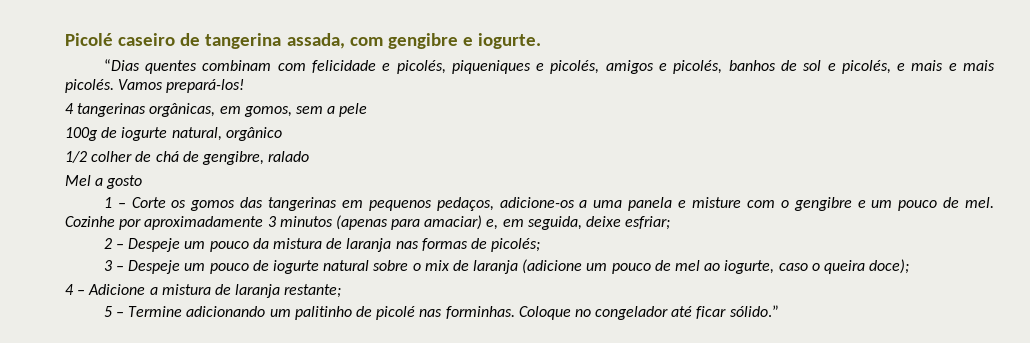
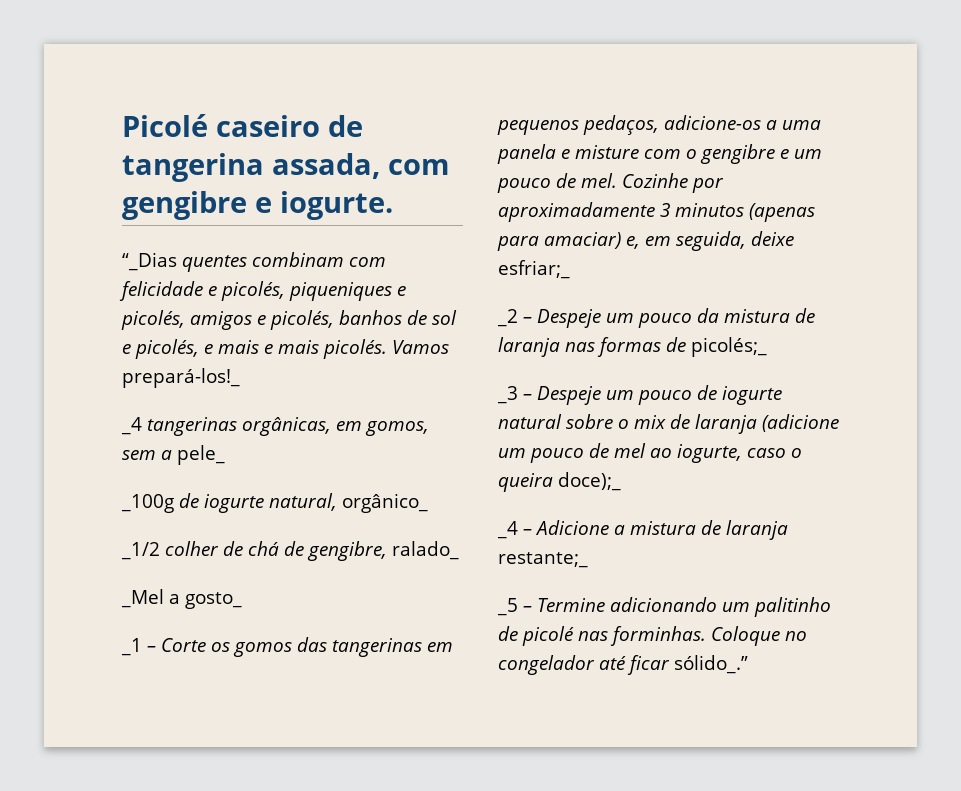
[103,59,140,71] “Dias -> [122,252,177,271] “_Dias
[166,79,245,93] [65,103,74,114] prepará-los! // 4 -> [122,368,240,388] [121,417,142,435] prepará-los!_ // _4
[339,103,368,117] [65,127,98,141] pele // 100g -> [177,445,225,465] [121,494,174,513] pele_ // _100g
[225,127,282,141] [65,151,87,163] orgânico // 1/2 -> [342,493,428,513] [121,542,160,560] orgânico_ // _1/2
[268,151,310,162] [65,175,143,189] [103,197,112,208] ralado // Mel a gosto // 1 -> [392,541,459,560] [121,589,242,609] [121,638,142,656] ralado_ // _Mel a gosto_ // _1
[625,216,671,230] [103,238,112,249] esfriar; // 2 -> [498,260,570,279] [497,309,518,327] esfriar;_ // _2
[491,238,541,252] [103,260,112,271] picolés; // 3 -> [691,337,767,357] [497,386,518,404] picolés;_ // _3
[869,259,910,274] [65,284,74,295] doce); // 4 -> [558,472,621,491] [497,521,518,539] doce);_ // _4
[284,284,342,298] [103,306,112,317] restante; // 5 -> [498,552,588,568] [497,598,518,616] restante;_ // _5
[729,305,779,317] sólido.” -> [674,655,748,674] sólido_.”

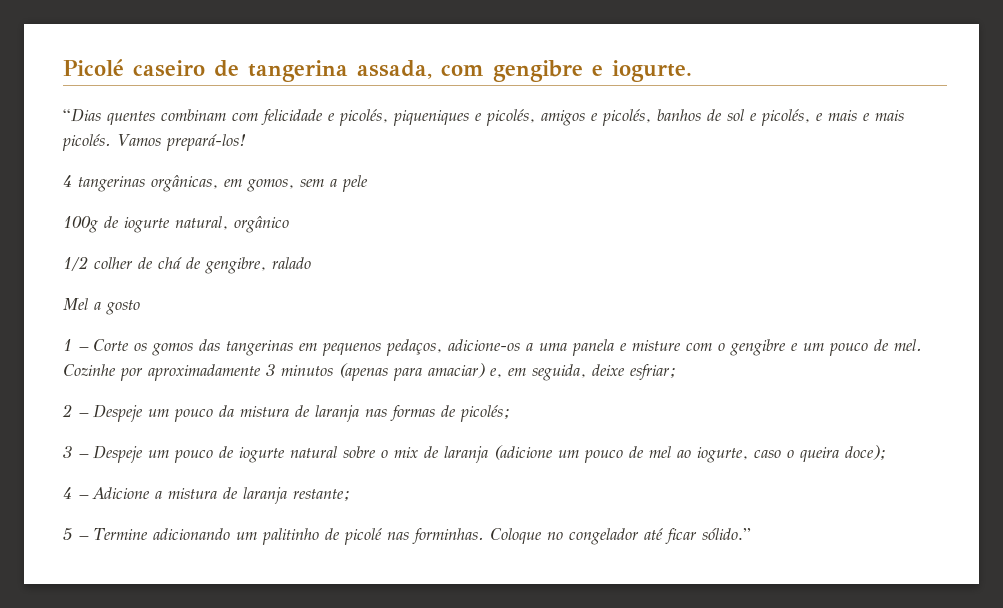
[122,252,177,271] “_Dias -> [63,108,101,122] “Dias
[122,368,240,388] [121,417,142,435] prepará-los!_ // _4 -> [165,134,246,151] [63,175,72,187] prepará-los! // 4
[177,445,225,465] [121,494,174,513] pele_ // _100g -> [342,175,368,192] [63,216,98,233] pele // 100g
[342,493,428,513] [121,542,160,560] orgânico_ // _1/2 -> [234,216,289,233] [63,256,88,271] orgânico // 1/2
[392,541,459,560] [121,589,242,609] [121,638,142,656] ralado_ // _Mel a gosto_ // _1 -> [272,257,311,269] [63,298,140,315] [63,339,72,351] ralado // Mel a gosto // 1
[498,260,570,279] [497,309,518,327] esfriar;_ // _2 -> [630,364,676,381] [62,404,72,417] esfriar; // 2
[691,337,767,357] [497,386,518,404] picolés;_ // _3 -> [460,405,510,422] [63,446,72,458] picolés; // 3
[558,472,621,491] [497,521,518,539] doce);_ // _4 -> [845,445,886,460] [63,487,72,499] doce); // 4
[498,552,588,568] [497,598,518,616] restante;_ // _5 -> [293,489,350,501] [63,528,72,541] restante; // 5
[674,655,748,674] sólido_.” -> [701,528,751,540] sólido.”

